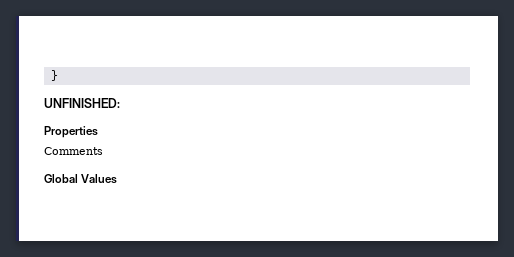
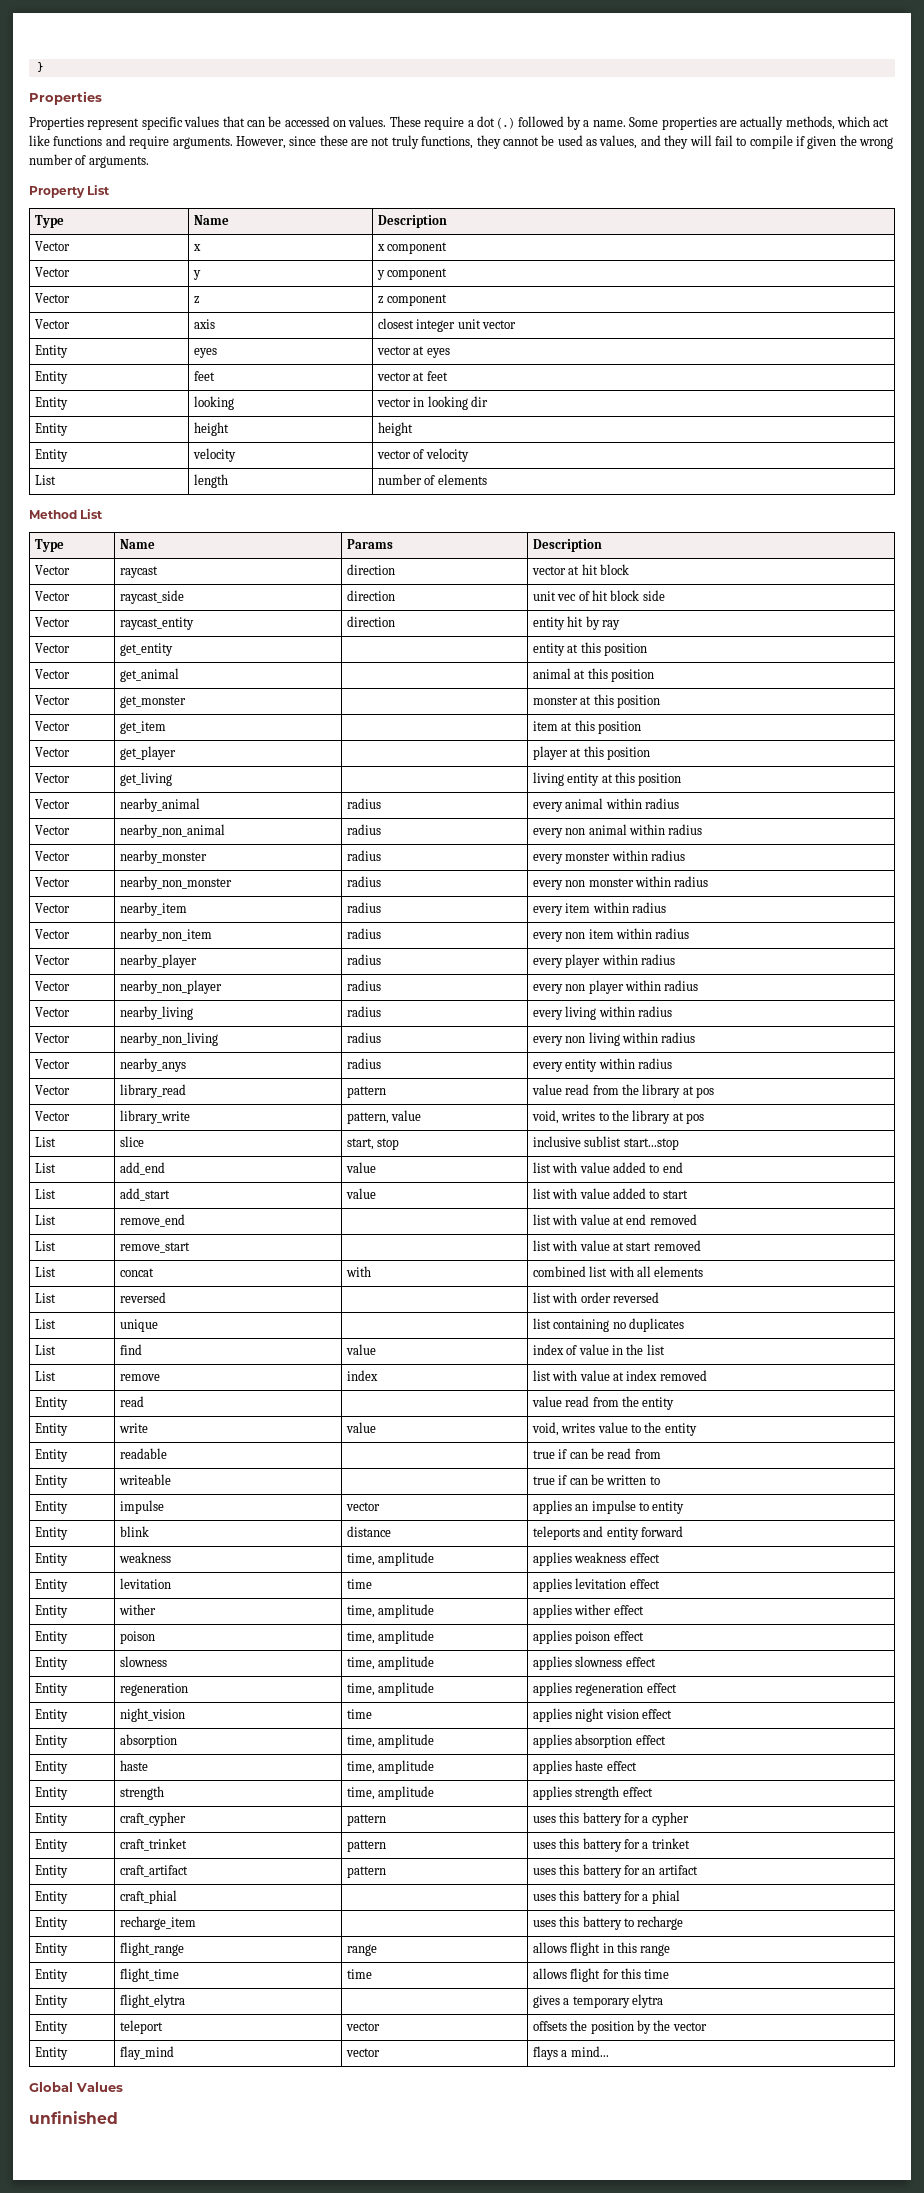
[44,98,120,108] // UNFINISHED: -> (44, 67) none
[44,147,103,155] Comments -> [29,116,890,130] [29,135,894,149] [29,154,149,168] [29,185,111,198] [34,215,64,228] [193,215,229,225] [377,215,447,228] [34,241,70,251] [192,244,201,251] [376,242,448,254] [34,267,70,277] [192,270,201,280] [376,268,448,280] [34,293,70,303] [193,296,200,304] [377,294,448,306] [34,319,70,329] [193,319,215,329] [377,318,517,332] [34,345,68,358] [193,348,217,358] [376,346,450,358] [34,371,68,384] [193,371,215,381] [376,371,448,381] [34,397,68,410] [193,396,234,410] [376,396,489,410] [34,423,68,436] [193,422,229,436] [377,422,413,436] [34,449,68,462] [192,448,236,462] [376,448,469,462] [34,475,56,485] [193,474,228,488] [377,474,487,485] [29,509,104,519] [34,539,64,552] [119,539,155,549] [346,539,393,549] [532,539,602,552] [34,565,70,575] [119,566,158,578] [346,564,395,575] [531,564,630,575] [34,591,70,601] [119,590,184,604] [346,590,395,601] [532,590,665,601] [34,617,70,627] [119,617,194,630] [346,616,395,627] [532,616,621,630] [34,643,70,653] [119,643,173,656] [532,642,648,656] [34,669,70,679] [119,668,179,682] [532,668,655,682] [34,695,70,705] [119,696,186,708] [532,694,661,708] [34,721,70,731] [119,721,166,734] [532,720,642,734] [34,747,70,757] [119,746,176,760] [532,746,651,760] [34,773,70,783] [119,772,172,786] [532,772,682,786] [34,799,70,809] [119,798,200,812] [346,798,381,809] [532,798,680,812] [34,825,70,835] [119,824,225,838] [346,824,381,835] [532,824,703,838] [34,851,70,861] [119,850,207,864] [346,850,381,861] [532,850,686,864] [34,877,70,887] [119,876,232,890] [346,876,381,887] [532,876,709,890] [34,903,70,913] [119,902,187,916] [346,902,381,913] [532,902,667,916] [34,929,70,939] [119,928,212,942] [346,928,381,939] [532,928,690,942] [34,955,70,965] [119,954,197,968] [346,954,381,965] [532,954,676,968] [34,981,70,991] [119,980,222,994] [346,980,381,991] [532,980,699,994] [34,1007,70,1017] [119,1006,193,1020] [346,1006,381,1017] [532,1006,673,1020] [34,1033,70,1043] [119,1032,218,1046] [346,1032,381,1043] [532,1032,696,1046] [34,1059,70,1069] [119,1058,186,1072] [346,1058,381,1069] [532,1058,673,1072] [34,1085,70,1095] [119,1084,186,1098] [346,1086,386,1098] [531,1084,715,1098] [34,1111,70,1121] [119,1110,190,1124] [346,1110,422,1124] [531,1110,705,1124] [34,1137,56,1147] [119,1136,144,1147] [346,1138,400,1150] [532,1136,679,1150] [34,1163,56,1173] [119,1162,165,1175] [345,1162,376,1173] [532,1162,683,1173] [34,1189,56,1199] [119,1188,170,1201] [345,1188,376,1199] [532,1188,688,1199] [34,1215,56,1225] [119,1214,185,1227] [532,1214,697,1225] [34,1241,56,1251] [119,1242,190,1253] [532,1240,701,1251] [34,1267,56,1277] [119,1268,154,1277] [345,1266,371,1277] [532,1266,704,1277] [34,1293,56,1303] [119,1292,166,1303] [532,1292,660,1303] [34,1319,56,1329] [119,1319,158,1332] [532,1318,685,1332] [34,1345,56,1355] [119,1344,142,1355] [345,1344,376,1355] [532,1344,665,1355] [34,1371,56,1381] [119,1374,160,1381] [346,1370,378,1381] [532,1370,707,1381] [34,1397,68,1410] [119,1396,144,1407] [531,1396,675,1410] [34,1423,68,1436] [118,1423,148,1433] [345,1422,376,1433] [531,1422,697,1436] [34,1449,68,1462] [119,1448,167,1459] [532,1448,661,1459] [34,1475,68,1488] [118,1474,171,1485] [532,1474,660,1485] [34,1501,68,1514] [119,1500,164,1514] [345,1502,380,1511] [532,1500,685,1514] [34,1527,68,1540] [119,1526,149,1537] [346,1526,391,1537] [532,1526,684,1540] [34,1553,68,1566] [118,1552,171,1563] [346,1552,435,1566] [532,1552,660,1566] [34,1579,68,1592] [119,1578,171,1589] [346,1579,372,1589] [532,1578,660,1592] [34,1605,68,1618] [118,1604,156,1615] [346,1604,435,1618] [532,1604,644,1618] [34,1631,68,1644] [119,1631,155,1644] [346,1630,435,1644] [532,1630,644,1644] [34,1657,68,1670] [119,1656,167,1667] [346,1656,435,1670] [532,1656,656,1670] [34,1683,68,1696] [119,1683,188,1696] [346,1682,435,1696] [532,1682,677,1696] [34,1709,68,1722] [119,1708,185,1722] [346,1709,372,1719] [532,1708,673,1722] [34,1735,68,1748] [119,1734,177,1748] [346,1734,435,1748] [532,1734,666,1748] [34,1761,68,1774] [119,1760,148,1771] [346,1760,435,1774] [532,1760,637,1774] [34,1787,68,1800] [119,1786,164,1800] [346,1786,435,1800] [532,1786,653,1800] [34,1813,68,1826] [119,1812,186,1826] [346,1814,386,1826] [532,1812,689,1826] [34,1839,68,1852] [119,1838,187,1851] [346,1840,386,1852] [532,1838,690,1852] [34,1865,68,1878] [119,1865,188,1877] [346,1866,386,1878] [532,1864,698,1878] [34,1891,68,1904] [119,1890,177,1904] [532,1890,680,1904] [34,1917,68,1930] [119,1916,196,1930] [532,1916,684,1930] [34,1943,68,1956] [119,1942,184,1956] [346,1944,377,1956] [532,1942,671,1956] [34,1969,68,1982] [119,1968,179,1982] [346,1969,372,1979] [532,1968,670,1982] [34,1995,68,2008] [119,1994,185,2008] [532,1994,664,2008] [34,2021,68,2034] [119,2020,163,2034] [345,2022,380,2031] [532,2020,707,2034] [34,2047,68,2060] [119,2046,174,2060] [345,2048,380,2057] [532,2046,609,2060] Properties represent specific values that can be accessed on values. These require a dot (.) followed by a name. Some properties are actually methods, which act like functions and require arguments. However, since these are not truly functions, they cannot be used as values, and they will fail to compile if given the wrong number of arguments. // Property List // Type | Name | Description // Vector | x | x component // Vector | y | y component // Vector | z | z component // Vector | axis | closest integer unit vector // Entity | eyes | vector at eyes // Entity | feet | vector at feet // Entity | looking | vector in looking dir // Entity | height | height // Entity | velocity | vector of velocity // List | length | number of elements // Method List // Type | Name | Params | Description // Vector | raycast | direction | vector at hit block // Vector | raycast_side | direction | unit vec of hit block side // Vector | raycast_entity | direction | entity hit by ray // Vector | get_entity | | entity at this position // Vector | get_animal | | animal at this position // Vector | get_monster | | monster at this position // Vector | get_item | | item at this position // Vector | get_player | | player at this position // Vector | get_living | | living entity at this position // Vector | nearby_animal | radius | every animal within radius // Vector | nearby_non_animal | radius | every non animal within radius // Vector | nearby_monster | radius | every monster within radius // Vector | nearby_non_monster | radius | every non monster within radius // Vector | nearby_item | radius | every item within radius // Vector | nearby_non_item | radius | every non item within radius // Vector | nearby_player | radius | every player within radius // Vector | nearby_non_player | radius | every non player within radius // Vector | nearby_living | radius | every living within radius // Vector | nearby_non_living | radius | every non living within radius // Vector | nearby_anys | radius | every entity within radius // Vector | library_read | pattern | value read from the library at pos // Vector | library_write | pattern, value | void, writes to the library at pos // List | slice | start, stop | inclusive sublist start...stop // List | add_end | value | list with value added to end // List | add_start | value | list with value added to start // List | remove_end | | list with value at end removed // List | remove_start | | list with value at start removed // List | concat | with | combined list with all elements // List | reversed | | list with order reversed // List | unique | | list containing no duplicates // List | find | value | index of value in the list // List | remove | index | list with value at index removed // Entity | read | | value read from the entity // Entity | write | value | void, writes value to the entity // Entity | readable | | true if can be read from // Entity | writeable | | true if can be written to // Entity | impulse | vector | applies an impulse to entity // Entity | blink | distance | teleports and entity forward // Entity | weakness | time, amplitude | applies weakness effect // Entity | levitation | time | applies levitation effect // Entity | wither | time, amplitude | applies wither effect // Entity | poison | time, amplitude | applies poison effect // Entity | slowness | time, amplitude | applies slowness effect // Entity | regeneration | time, amplitude | applies regeneration effect // Entity | night_vision | time | applies night vision effect // Entity | absorption | time, amplitude | applies absorption effect // Entity | haste | time, amplitude | applies haste effect // Entity | strength | time, amplitude | applies strength effect // Entity | craft_cypher | pattern | uses this battery for a cypher // Entity | craft_trinket | pattern | uses this battery for a trinket // Entity | craft_artifact | pattern | uses this battery for an artifact // Entity | craft_phial | | uses this battery for a phial // Entity | recharge_item | | uses this battery to recharge // Entity | flight_range | range | allows flight in this range // Entity | flight_time | time | allows flight for this time // Entity | flight_elytra | | gives a temporary elytra // Entity | teleport | vector | offsets the position by the vector // Entity | flay_mind | vector | flays a mind...
(118, 179) none -> [29,2111,118,2124] // unfinished

